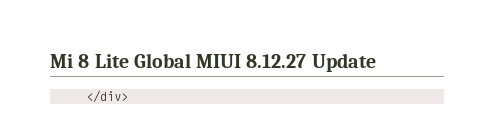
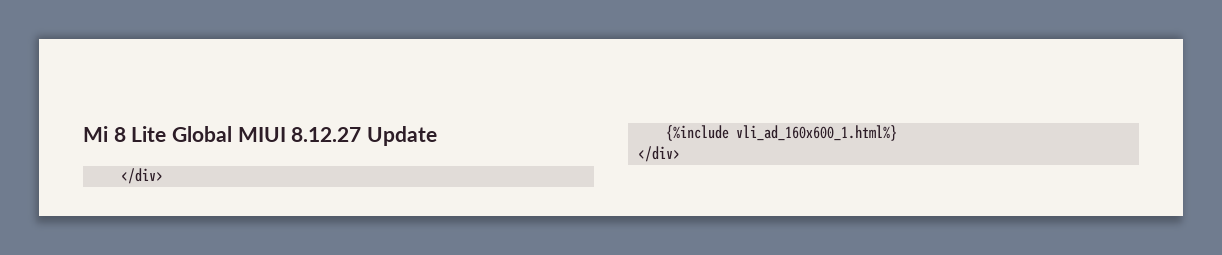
(129, 96) none -> [666,125,898,141] [638,146,681,162] // {%include vli_ad_160x600_1.html%} // </div>

